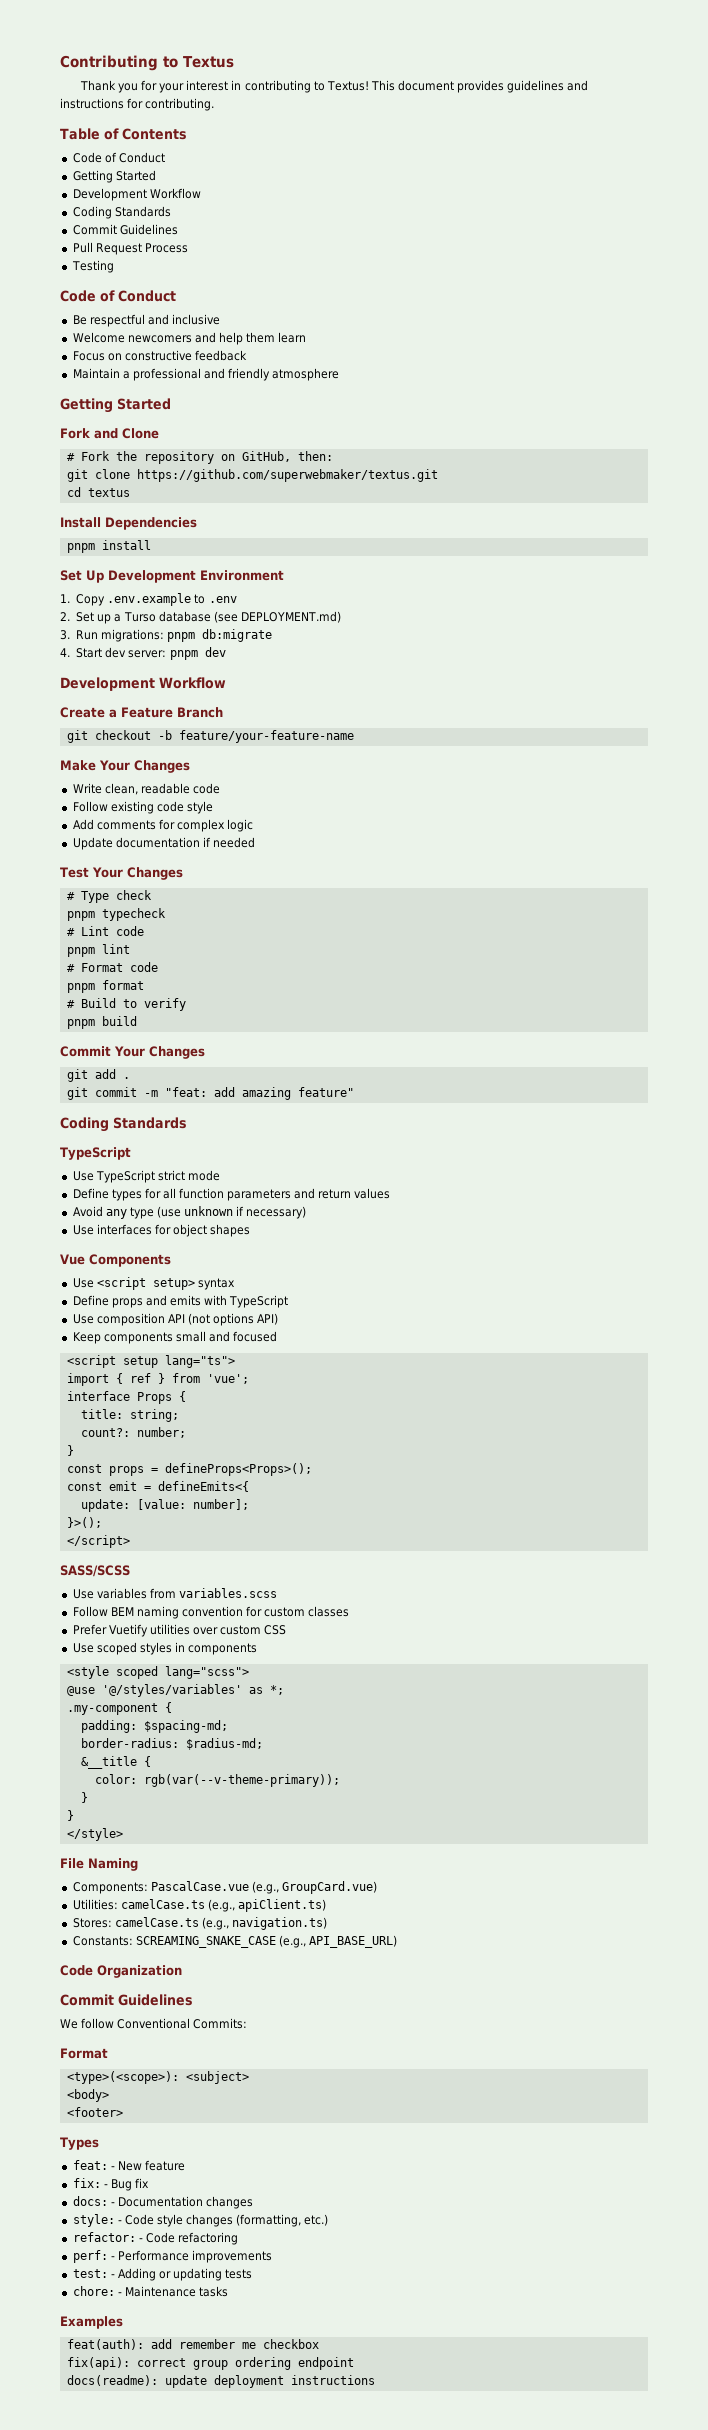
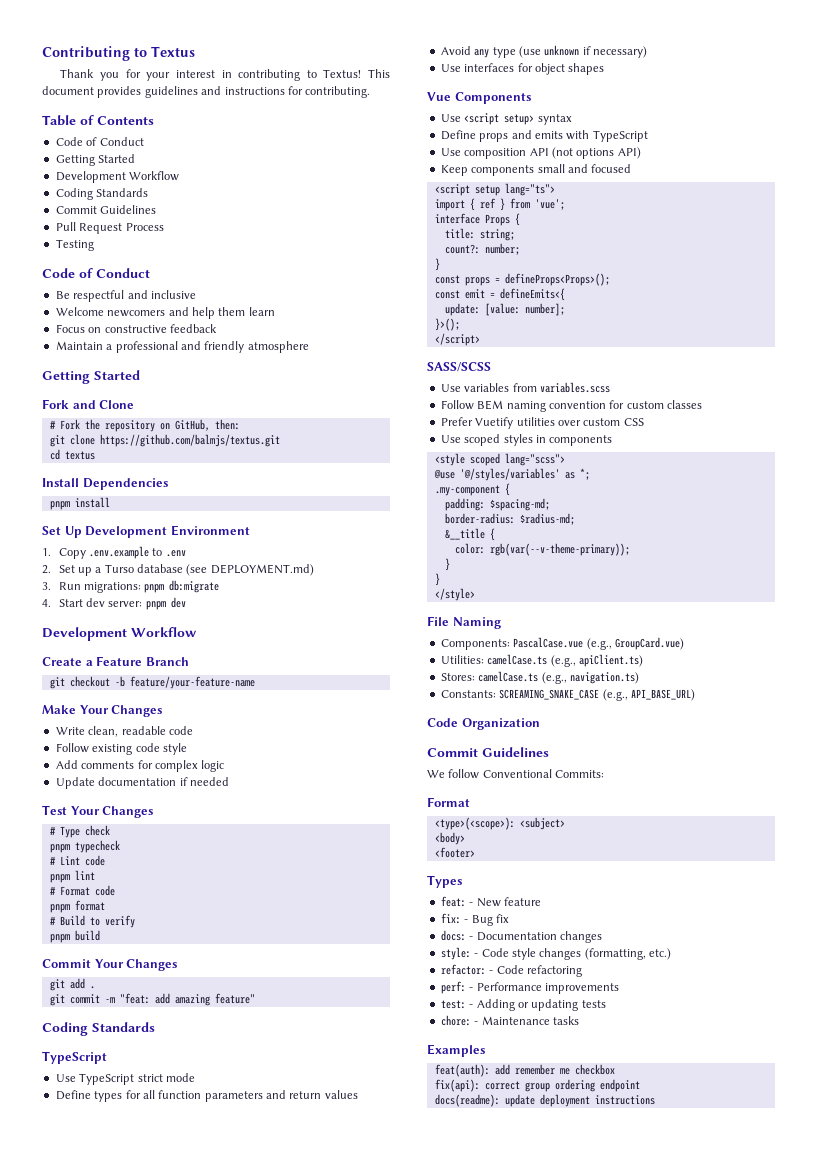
[136,469,438,482] https://github.com/superwebmaker/textus.git -> [99,434,280,447] https://github.com/balmjs/textus.git

